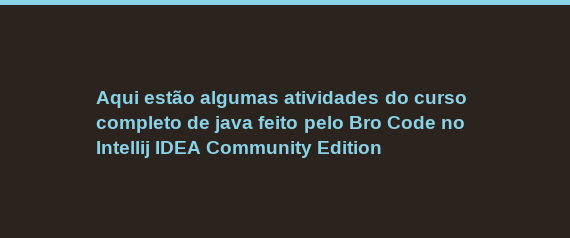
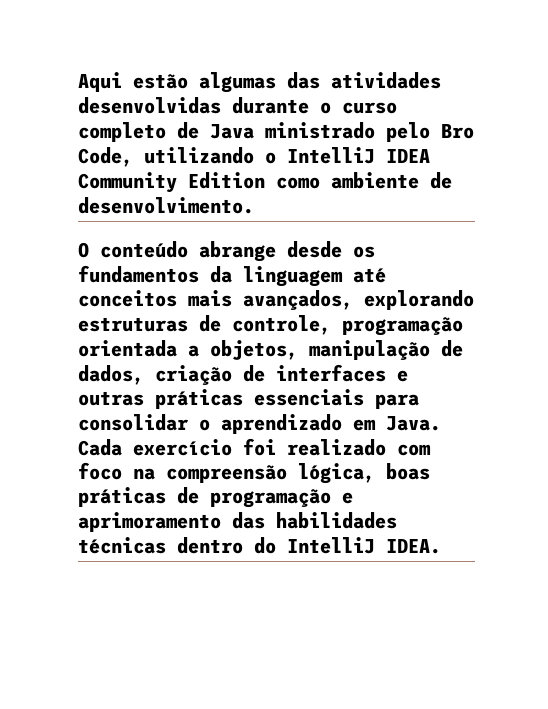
[284,91,467,104] [96,116,465,133] [96,141,383,158] atividades do curso completo de java feito pelo Bro Code no Intellij IDEA Community Edition -> [287,72,441,89] [78,97,397,114] [78,122,474,142] [78,147,430,167] [78,172,452,193] [78,197,254,214] [78,241,375,262] [78,265,386,287] [78,290,474,310] [78,315,463,336] [78,340,463,360] [78,364,408,385] [78,389,419,409] [78,414,441,434] [78,438,431,456] [78,462,430,484] [78,487,353,508] [78,512,397,532] [78,537,441,554] das atividades desenvolvidas durante o curso completo de Java ministrado pelo Bro Code, utilizando o IntelliJ IDEA Community Edition como ambiente de desenvolvimento. // O conteúdo abrange desde os fundamentos da linguagem até conceitos mais avançados, explorando estruturas de controle, programação orientada a objetos, manipulação de dados, criação de interfaces e outras práticas essenciais para consolidar o aprendizado em Java. Cada exercício foi realizado com foco na compreensão lógica, boas práticas de programação e aprimoramento das habilidades técnicas dentro do IntelliJ IDEA.

